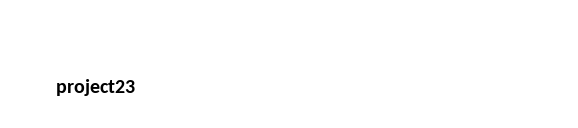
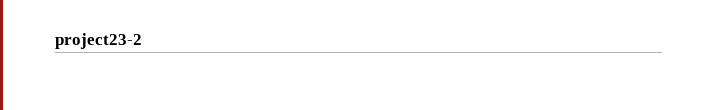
[56,79,135,96] project23 -> [55,33,142,49] project23-2

